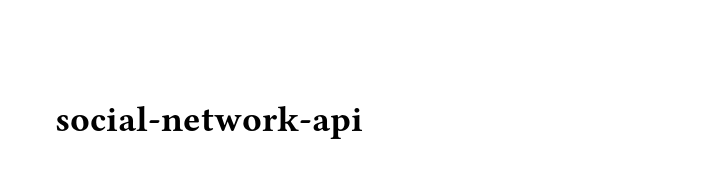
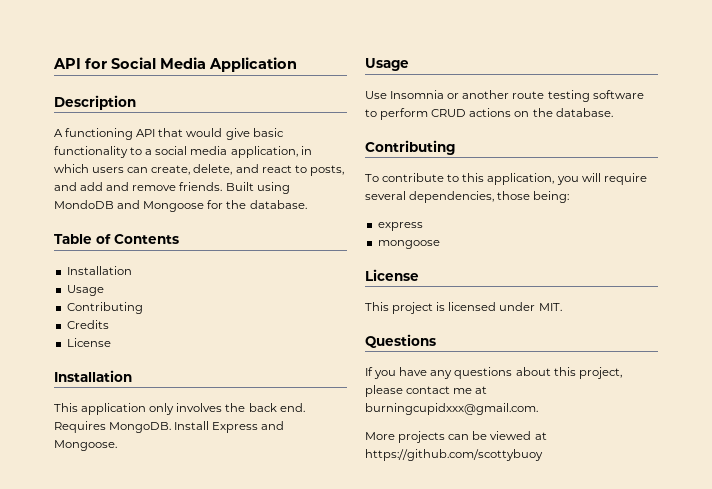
[55,106,363,139] social-network-api -> [53,57,297,72] [54,95,136,110] [54,128,284,140] [54,146,312,158] [54,164,344,176] [54,182,290,194] [54,200,307,212] [54,234,179,244] [66,266,132,275] [66,285,104,296] [66,302,143,314] [66,320,109,329] [66,338,111,347] [54,370,132,382] [54,403,305,415] [54,421,285,433] [54,440,117,451] [365,58,409,71] [365,90,644,102] [365,108,613,120] [365,140,455,155] [365,173,647,185] [365,191,570,203] [377,222,423,231] [377,240,440,249] [365,269,419,281] [365,302,562,314] [365,334,436,348] [365,367,622,379] [365,385,488,397] [365,403,538,415] [365,431,547,443] [365,449,543,461] API for Social Media Application // Description // A functioning API that would give basic functionality to a social media application, in which users can create, delete, and react to posts, and add and remove friends. Built using MondoDB and Mongoose for the database. // Table of Contents // Installation // Usage // Contributing // Credits // License // Installation // This application only involves the back end. Requires MongoDB. Install Express and Mongoose. // Usage // Use Insomnia or another route testing software to perform CRUD actions on the database. // Contributing // To contribute to this application, you will require several dependencies, those being: // express // mongoose // License // This project is licensed under MIT. // Questions // If you have any questions about this project, please contact me at burningcupidxxx@gmail.com. // More projects can be viewed at https://github.com/scottybuoy

